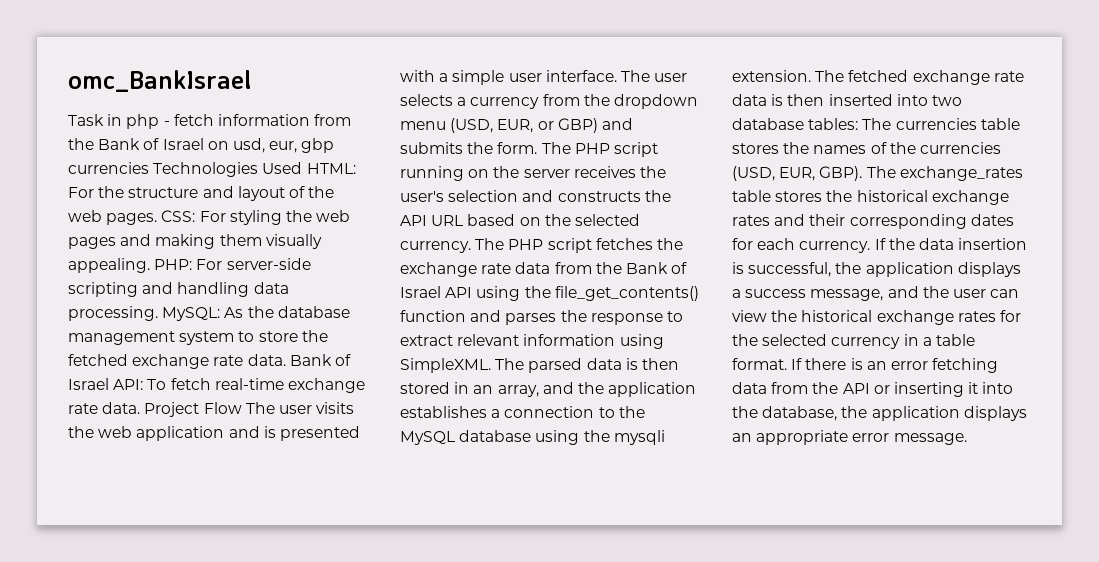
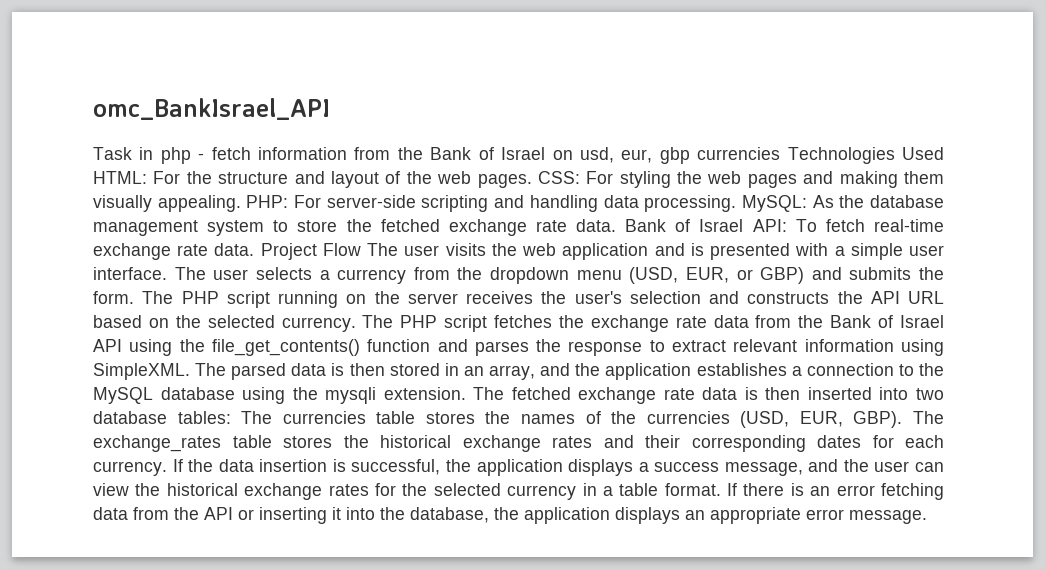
[68,70,251,92] omc_BankIsrael -> [93,98,330,120] omc_BankIsrael_API

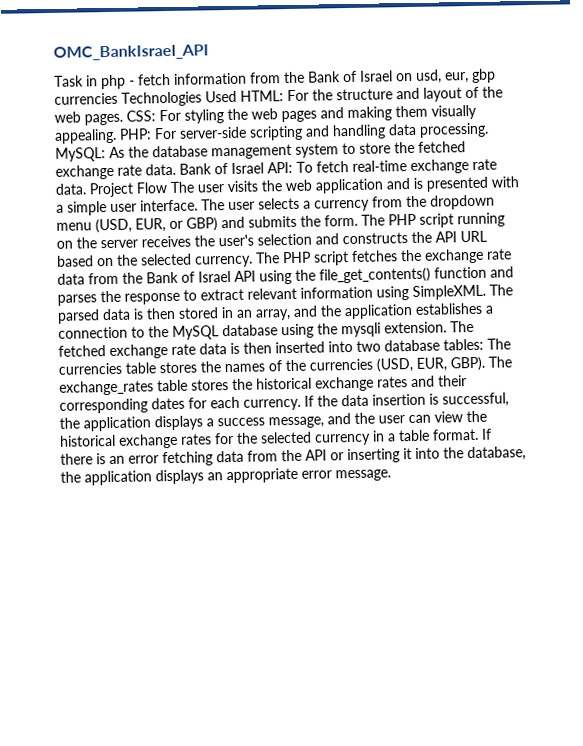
[93,98,330,120] omc_BankIsrael_API -> [53,44,209,61] OMC_BankIsrael_API

